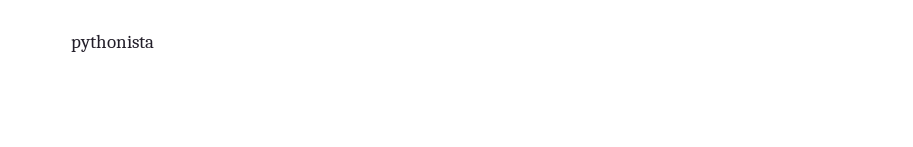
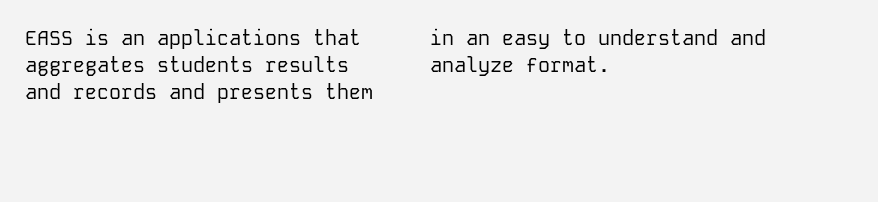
[71,34,154,52] pythonista -> [25,28,361,49] [25,56,349,76] [25,83,373,103] [430,28,766,49] [430,56,610,76] EASS is an applications that aggregates students results and records and presents them in an easy to understand and analyze format.

